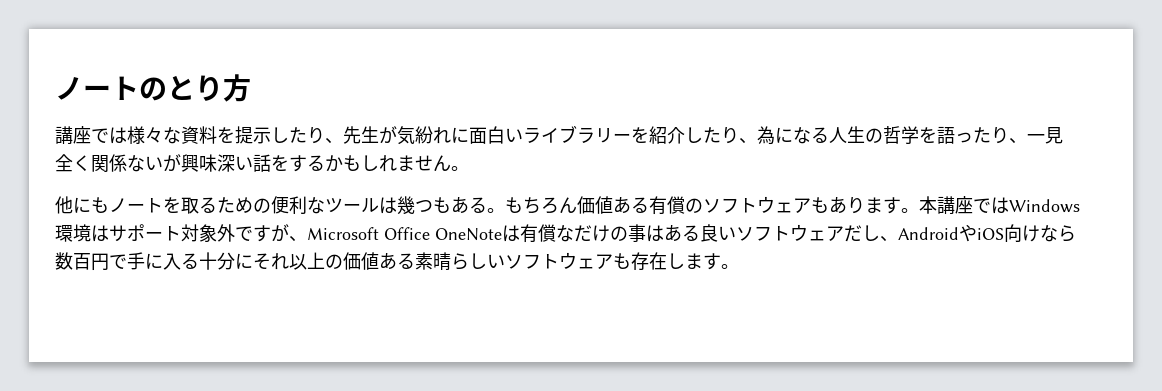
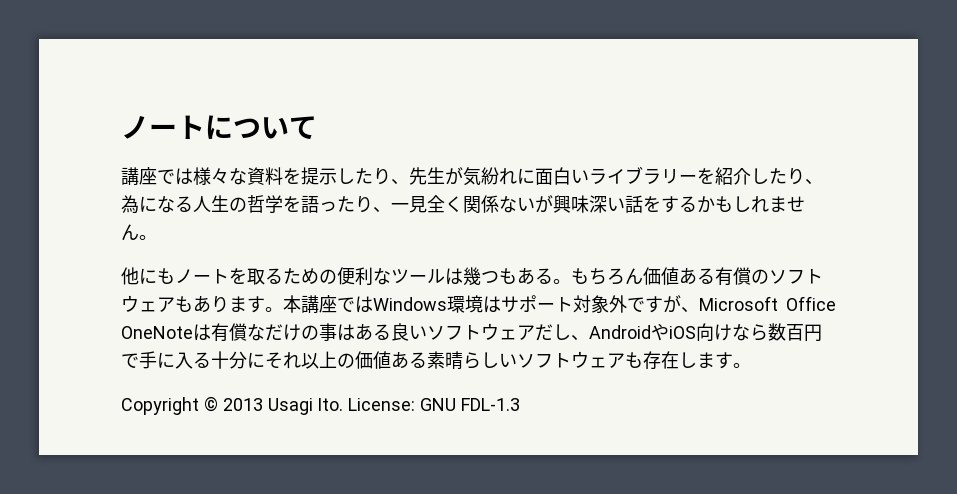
[55,74,251,102] ノートのとり方 -> [121,115,317,140] ノートについて
(739, 266) none -> [121,396,521,415] // Copyright © 2013 Usagi Ito. License: GNU FDL-1.3

